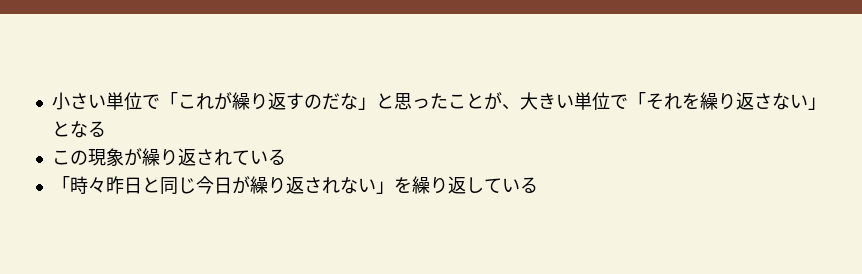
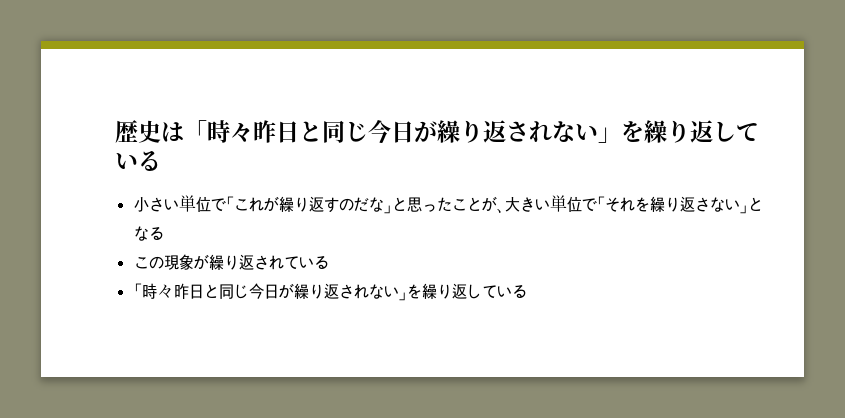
(51, 101) none -> [115,120,759,144] [115,151,161,171] 歴史は「時々昨日と同じ今日が繰り返されない」を繰り返している //

